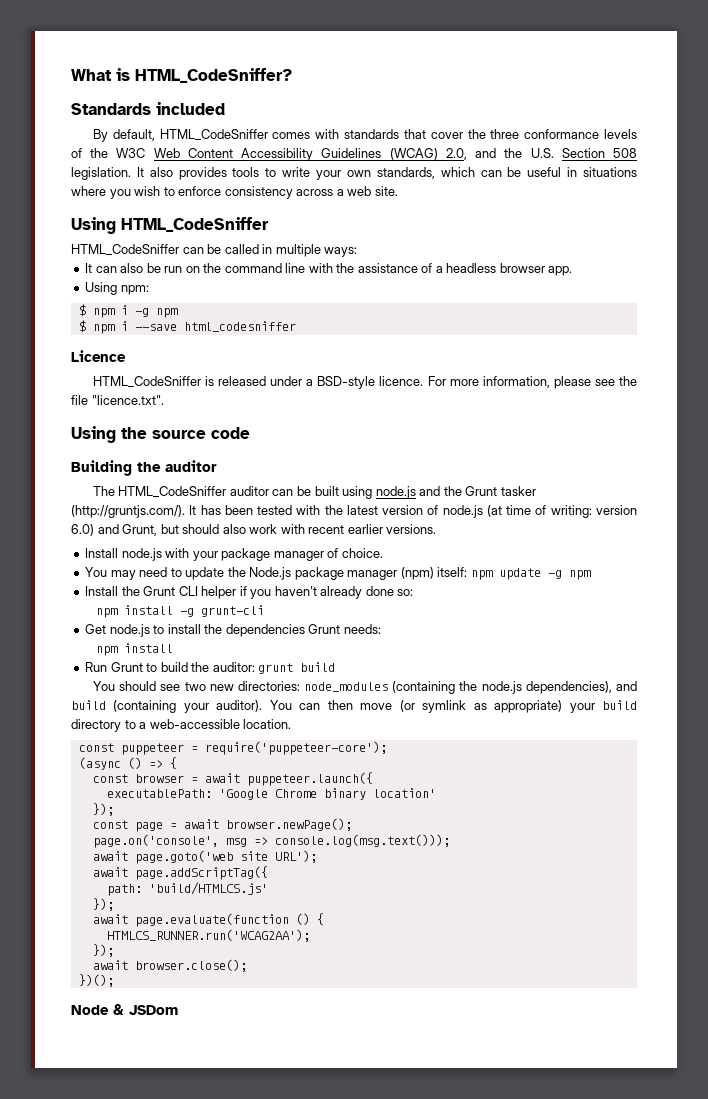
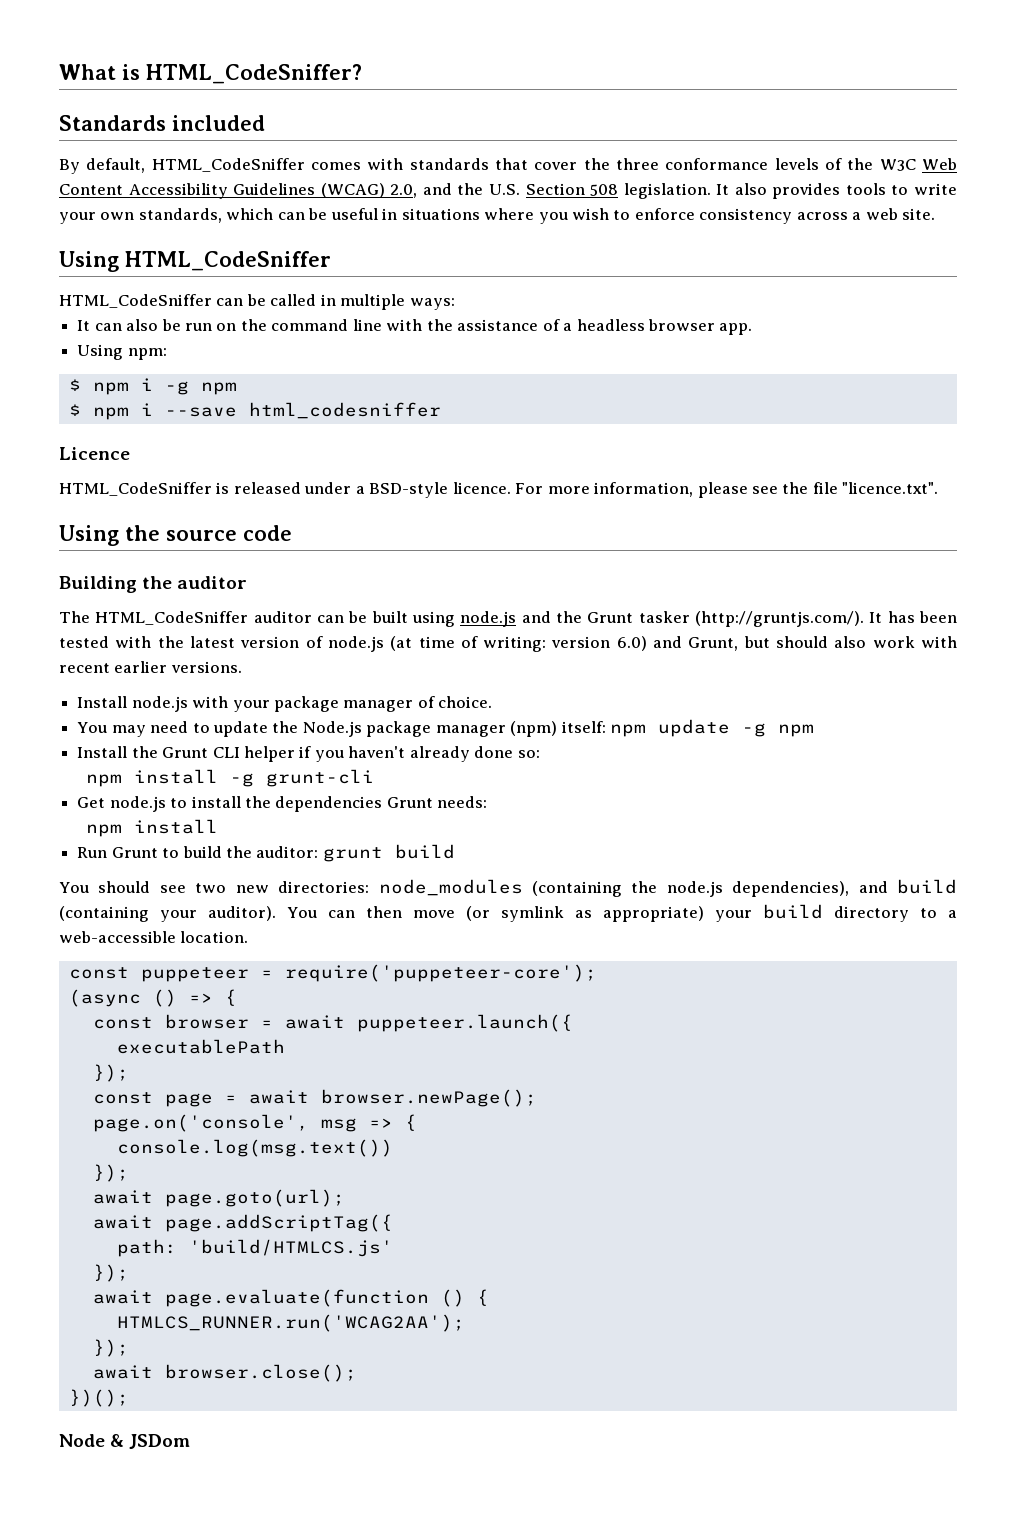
[106,788,436,800] executablePath: 'Google Chrome binary location' -> [116,1039,285,1054] executablePath
[274,834,450,847] [92,850,317,864] console.log(msg.text())); // await page.goto('web site URL'); -> [404,1114,417,1131] [116,1139,393,1157] [92,1164,129,1182] [92,1189,345,1207] { // console.log(msg.text()) // }); // await page.goto(url);

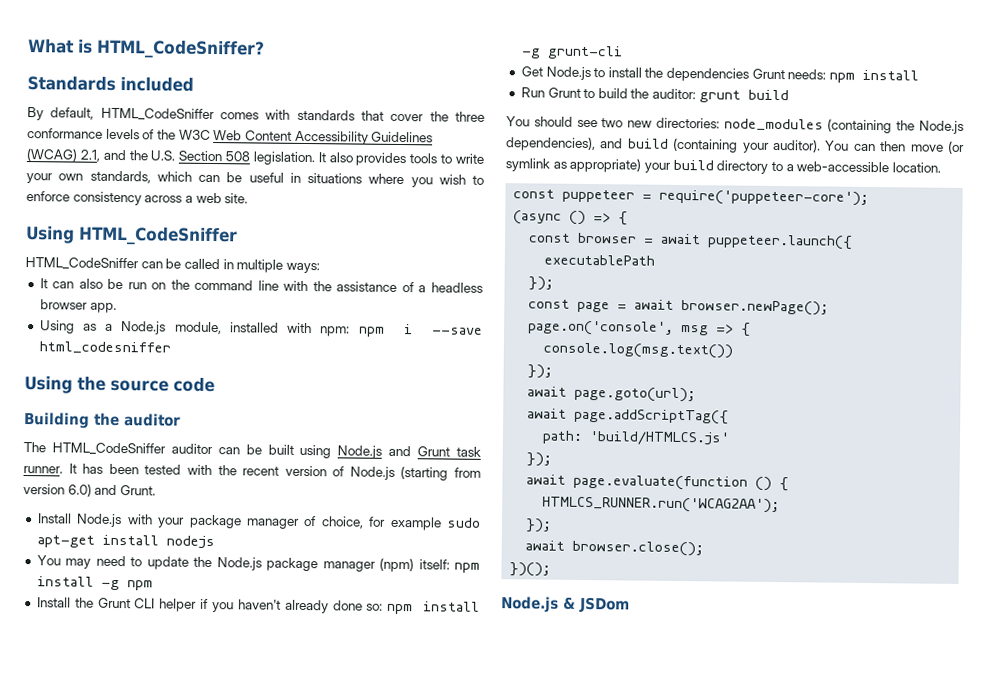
[390,184,418,198] 2.0, -> [79,149,101,162] 2.1,
[127,348,167,360] [68,378,237,395] [68,402,441,420] [59,447,130,460] [59,482,939,498] npm: // $ npm i -g npm // $ npm i --save html_codesniffer // Licence // HTML_CodeSniffer is released under a BSD-style licence. For more information, please see the file "licence.txt". -> [83,321,483,337] [38,341,171,355] as a Node.js module, installed with npm: npm i --save html_codesniffer
[460,611,865,627] node.js and the Grunt tasker (http://gruntjs.com/). -> [337,445,481,459] [23,466,63,474] Node.js and Grunt task runner.
[189,636,235,648] latest -> [242,466,280,476] recent
[327,636,957,652] [59,661,242,673] [77,696,188,712] node.js (at time of writing: version 6.0) and Grunt, but should also work with recent earlier versions. // Install node.js -> [349,466,481,481] [23,483,156,497] [37,513,123,528] Node.js (starting from version 6.0) and Grunt. // Install Node.js
[438,696,493,708] choice. -> [320,516,482,531] [36,534,215,550] choice, for example sudo apt-get install nodejs
[658,719,731,737] update -> [36,576,94,587] install
(540, 754) // -> (384, 607) none
[109,796,166,812] node.js -> [545,66,591,81] Node.js
(488, 802) // -> (827, 74) none
[666,881,723,897] node.js -> [919,120,964,134] Node.js
[59,1434,105,1447] Node -> [501,596,559,613] Node.js

